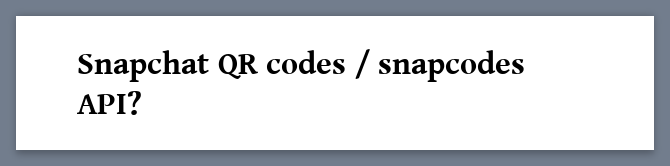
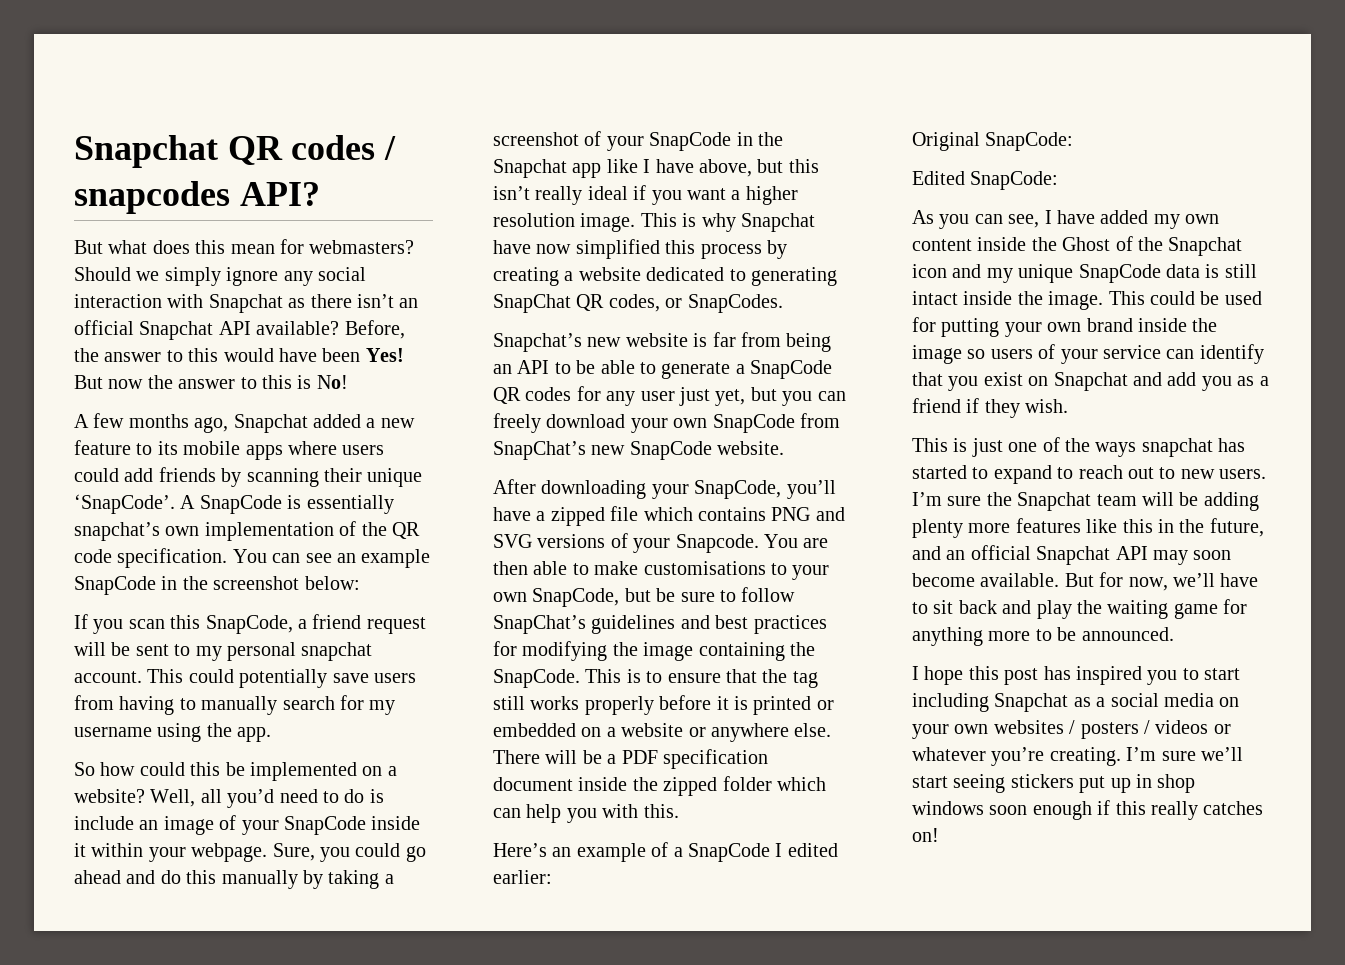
(142, 103) none -> [74,239,415,254] [74,267,366,286] [74,294,419,313] [74,320,405,340] [74,348,404,362] [74,375,348,389] [74,413,415,433] [74,440,385,460] [74,467,423,487] [74,494,394,514] [74,521,420,541] [74,548,431,568] [74,576,360,595] [74,614,426,634] [74,642,373,661] [74,669,416,688] [74,695,396,715] [74,723,272,742] [74,762,397,781] [74,789,384,808] [74,815,421,835] [74,843,426,862] [74,870,394,889] [493,131,783,151] [493,159,819,178] [493,185,798,205] [493,213,815,232] [493,239,787,259] [493,267,837,286] [493,294,783,313] [493,332,832,352] [493,360,833,379] [493,386,846,406] [493,413,840,433] [493,441,785,460] [493,479,836,499] [493,506,845,526] [493,533,829,553] [493,561,830,580] [493,587,796,607] [493,615,827,634] [493,641,815,661] [493,669,818,688] [493,695,834,715] [493,723,832,742] [493,749,768,769] [493,776,826,796] [493,804,679,823] [493,842,838,862] [493,870,552,884] [912,132,1074,151] [912,171,1059,190] [912,210,1220,229] [912,236,1243,256] [912,264,1257,283] [912,291,1262,310] [912,317,1218,337] [912,344,1264,364] [912,372,1269,391] [912,398,1069,418] [912,437,1246,457] [912,465,1267,484] [912,492,1259,511] [912,518,1264,538] [912,545,1232,565] [912,572,1259,591] [912,599,1248,619] [912,627,1174,646] [912,666,1241,685] [912,693,1240,712] [912,720,1231,739] [912,747,1243,766] [912,774,1196,793] [912,800,1264,820] [912,828,939,842] // But what does this mean for webmasters? Should we simply ignore any social interaction with Snapchat as there isn’t an official Snapchat API available? Before, the answer to this would have been Yes! But now the answer to this is No! // A few months ago, Snapchat added a new feature to its mobile apps where users could add friends by scanning their unique ‘SnapCode’. A SnapCode is essentially snapchat’s own implementation of the QR code specification. You can see an example SnapCode in the screenshot below: // If you scan this SnapCode, a friend request will be sent to my personal snapchat account. This could potentially save users from having to manually search for my username using the app. // So how could this be implemented on a website? Well, all you’d need to do is include an image of your SnapCode inside it within your webpage. Sure, you could go ahead and do this manually by taking a screenshot of your SnapCode in the Snapchat app like I have above, but this isn’t really ideal if you want a higher resolution image. This is why Snapchat have now simplified this process by creating a website dedicated to generating SnapChat QR codes, or SnapCodes. // Snapchat’s new website is far from being an API to be able to generate a SnapCode QR codes for any user just yet, but you can freely download your own SnapCode from SnapChat’s new SnapCode website. // After downloading your SnapCode, you’ll have a zipped file which contains PNG and SVG versions of your Snapcode. You are then able to make customisations to your own SnapCode, but be sure to follow SnapChat’s guidelines and best practices for modifying the image containing the SnapCode. This is to ensure that the tag still works properly before it is printed or embedded on a website or anywhere else. There will be a PDF specification document inside the zipped folder which can help you with this. // Here’s an example of a SnapCode I edited earlier: // Original SnapCode: // Edited SnapCode: // As you can see, I have added my own content inside the Ghost of the Snapchat icon and my unique SnapCode data is still intact inside the image. This could be used for putting your own brand inside the image so users of your service can identify that you exist on Snapchat and add you as a friend if they wish. // This is just one of the ways snapchat has started to expand to reach out to new users. I’m sure the Snapchat team will be adding plenty more features like this in the future, and an official Snapchat API may soon become available. But for now, we’ll have to sit back and play the waiting game for anything more to be announced. // I hope this post has inspired you to start including Snapchat as a social media on your own websites / posters / videos or whatever you’re creating. I’m sure we’ll start seeing stickers put up in shop windows soon enough if this really catches on!

